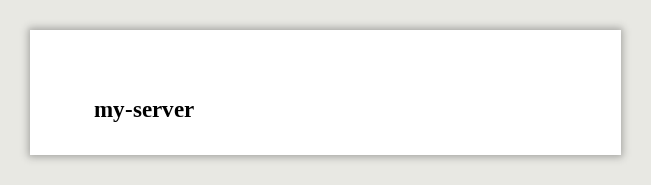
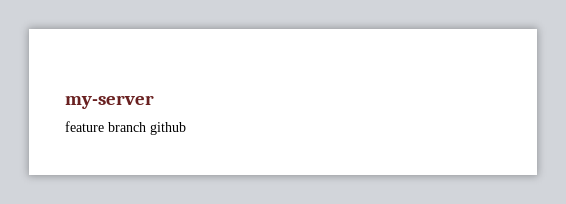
(194, 114) none -> [65,121,186,135] // feature branch github

